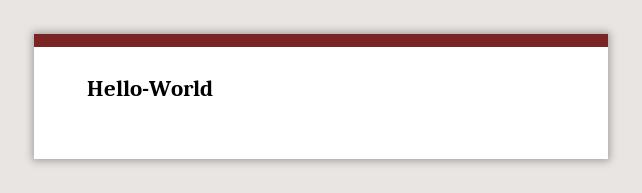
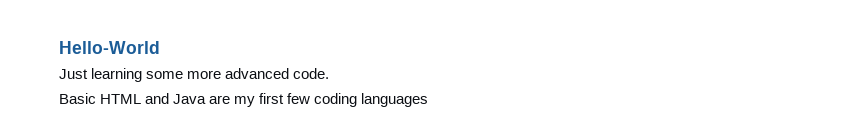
(213, 88) none -> [59,68,330,82] [59,93,429,107] // Just learning some more advanced code. // Basic HTML and Java are my first few coding languages

